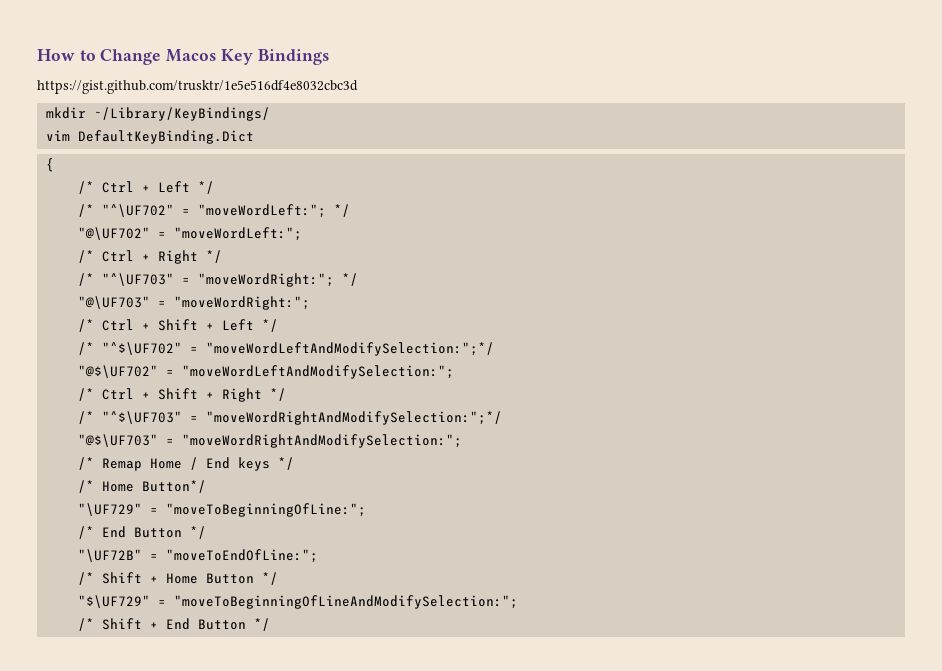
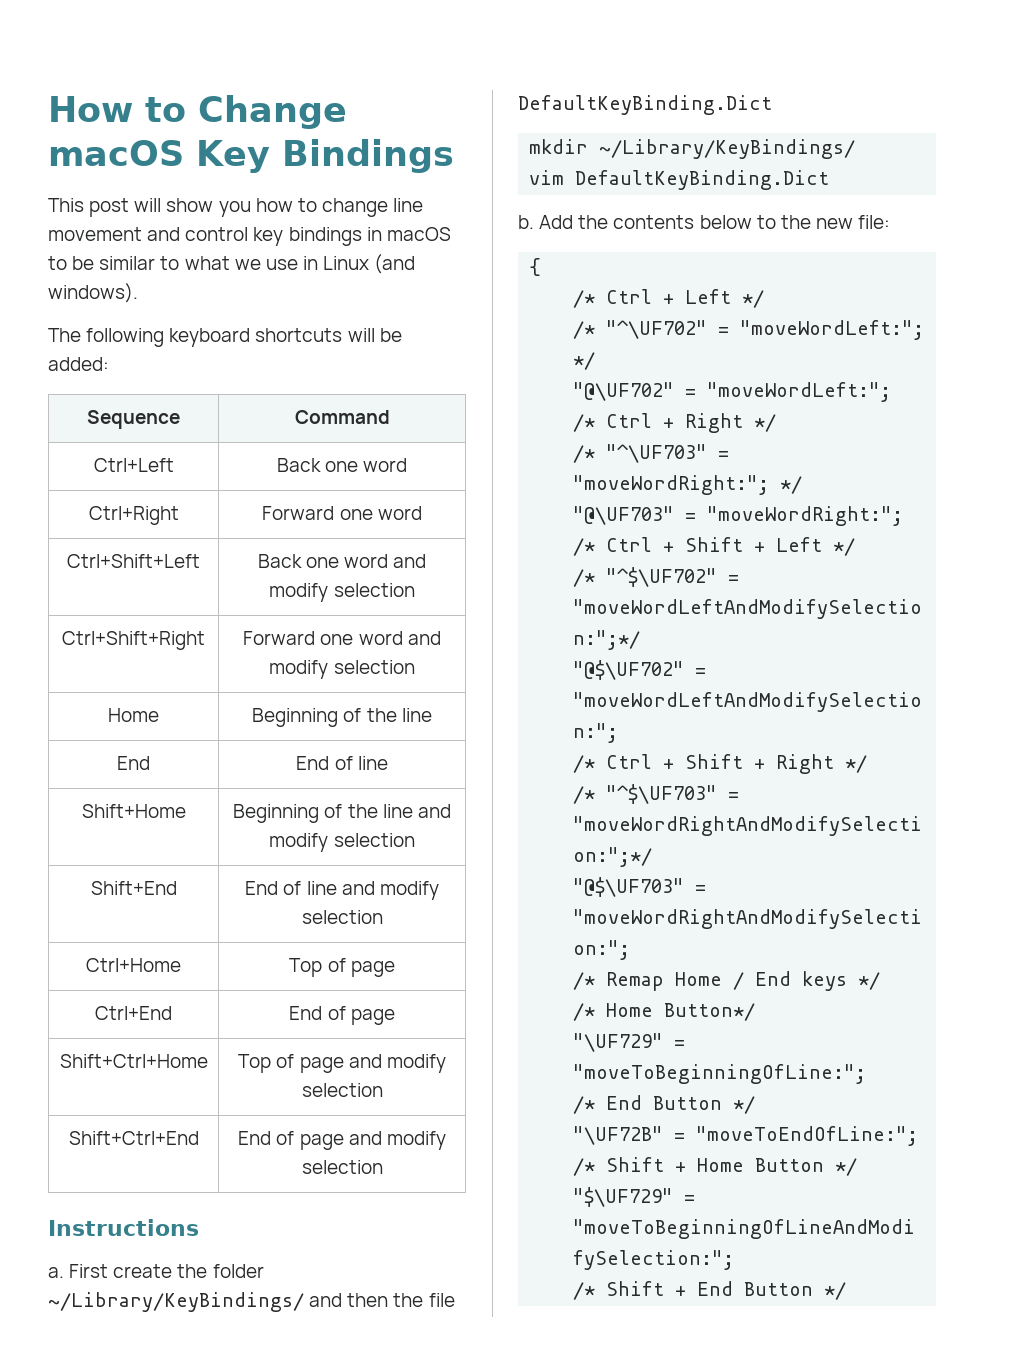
[166,49,217,62] Macos -> [48,140,184,166] macOS
[37,80,358,94] [45,107,270,121] [45,130,254,144] https://gist.github.com/trusktr/1e5e516df4e8032cbc3d // mkdir ~/Library/KeyBindings/ // vim DefaultKeyBinding.Dict -> [48,198,424,217] [48,227,451,246] [48,254,416,274] [48,283,138,303] [48,328,402,347] [48,357,109,371] [87,410,180,429] [294,410,390,424] [93,458,174,472] [276,458,408,472] [88,506,179,525] [262,506,422,520] [67,554,200,568] [257,554,427,568] [269,583,415,602] [62,631,205,650] [243,631,441,645] [269,660,415,679] [108,708,159,722] [252,708,432,727] [117,756,150,770] [296,756,388,770] [81,804,186,818] [233,804,451,823] [269,833,415,852] [90,881,177,895] [245,881,439,900] [301,910,383,924] [86,958,181,972] [289,958,395,977] [95,1006,172,1020] [289,1006,395,1025] [59,1054,208,1068] [238,1054,446,1073] [301,1083,383,1097] [68,1131,199,1145] [238,1131,446,1150] [301,1160,383,1174] [48,1219,199,1236] [48,1264,264,1278] [48,1292,455,1312] [518,95,772,115] [529,139,856,159] [529,170,830,190] [518,215,891,229] This post will show you how to change line movement and control key bindings in macOS to be similar to what we use in Linux (and windows). // The following keyboard shortcuts will be added: // Sequence | Command // Ctrl+Left | Back one word // Ctrl+Right | Forward one word // Ctrl+Shift+Left | Back one word and modify selection // Ctrl+Shift+Right | Forward one word and modify selection // Home | Beginning of the line // End | End of line // Shift+Home | Beginning of the line and modify selection // Shift+End | End of line and modify selection // Ctrl+Home | Top of page // Ctrl+End | End of page // Shift+Ctrl+Home | Top of page and modify selection // Shift+Ctrl+End | End of page and modify selection // Instructions // a. First create the folder ~/Library/KeyBindings/ and then the file DefaultKeyBinding.Dict // mkdir ~/Library/KeyBindings/ // vim DefaultKeyBinding.Dict // b. Add the contents below to the new file:

